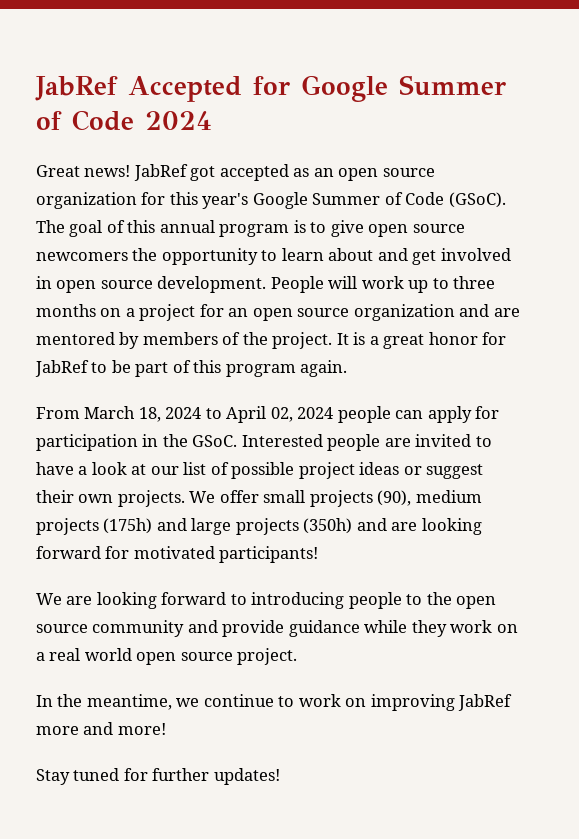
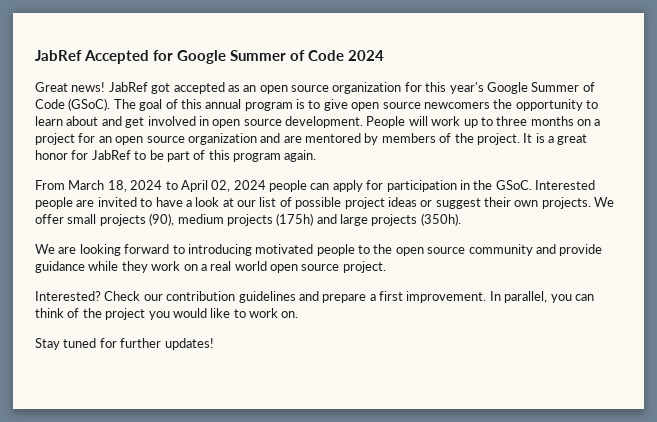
[303,518,482,535] [36,546,319,563] (350h) and are looking forward for motivated participants! -> [420,213,461,226] (350h).
(345, 600) none -> [255,244,314,254] motivated
[36,694,513,711] [36,722,166,735] In the meantime, we continue to work on improving JabRef more and more! -> [35,291,594,303] [35,308,299,320] Interested? Check our contribution guidelines and prepare a first improvement. In parallel, you can think of the project you would like to work on.

